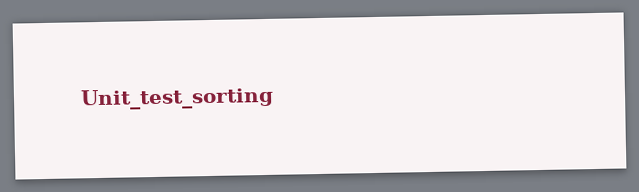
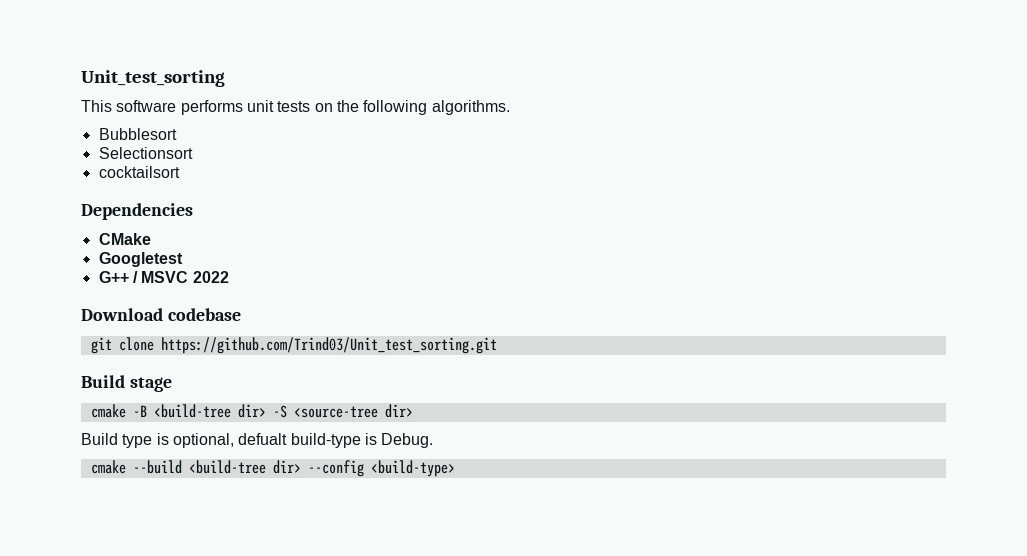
(274, 98) none -> [81,100,510,115] [98,128,177,140] [98,147,193,159] [98,166,180,178] [81,203,193,220] [98,233,151,245] [98,252,183,267] [98,271,229,283] [81,308,241,321] [90,337,497,354] [81,375,172,392] [90,404,413,418] [81,433,434,448] [90,460,455,477] // This software performs unit tests on the following algorithms. // Bubblesort // Selectionsort // cocktailsort // Dependencies // CMake // Googletest // G++ / MSVC 2022 // Download codebase // git clone https://github.com/Trind03/Unit_test_sorting.git // Build stage // cmake -B <build-tree dir> -S <source-tree dir> // Build type is optional, defualt build-type is Debug. // cmake --build <build-tree dir> --config <build-type>

